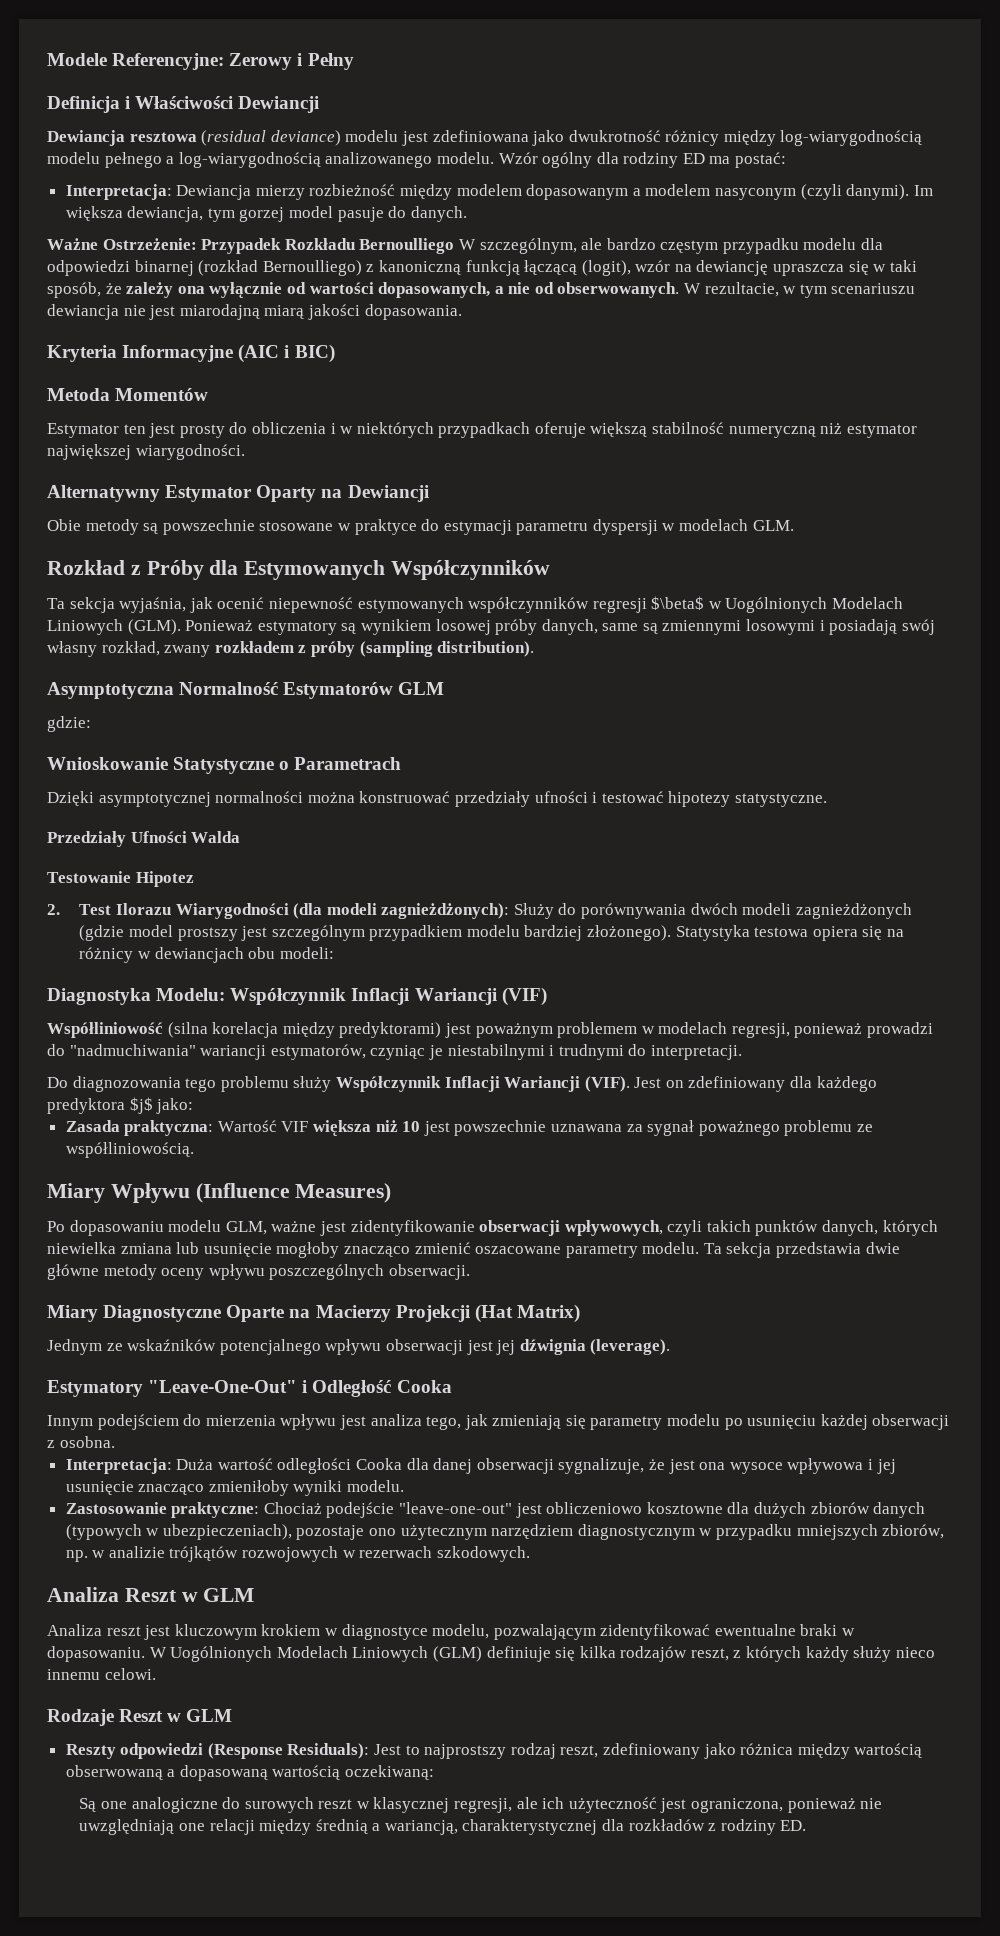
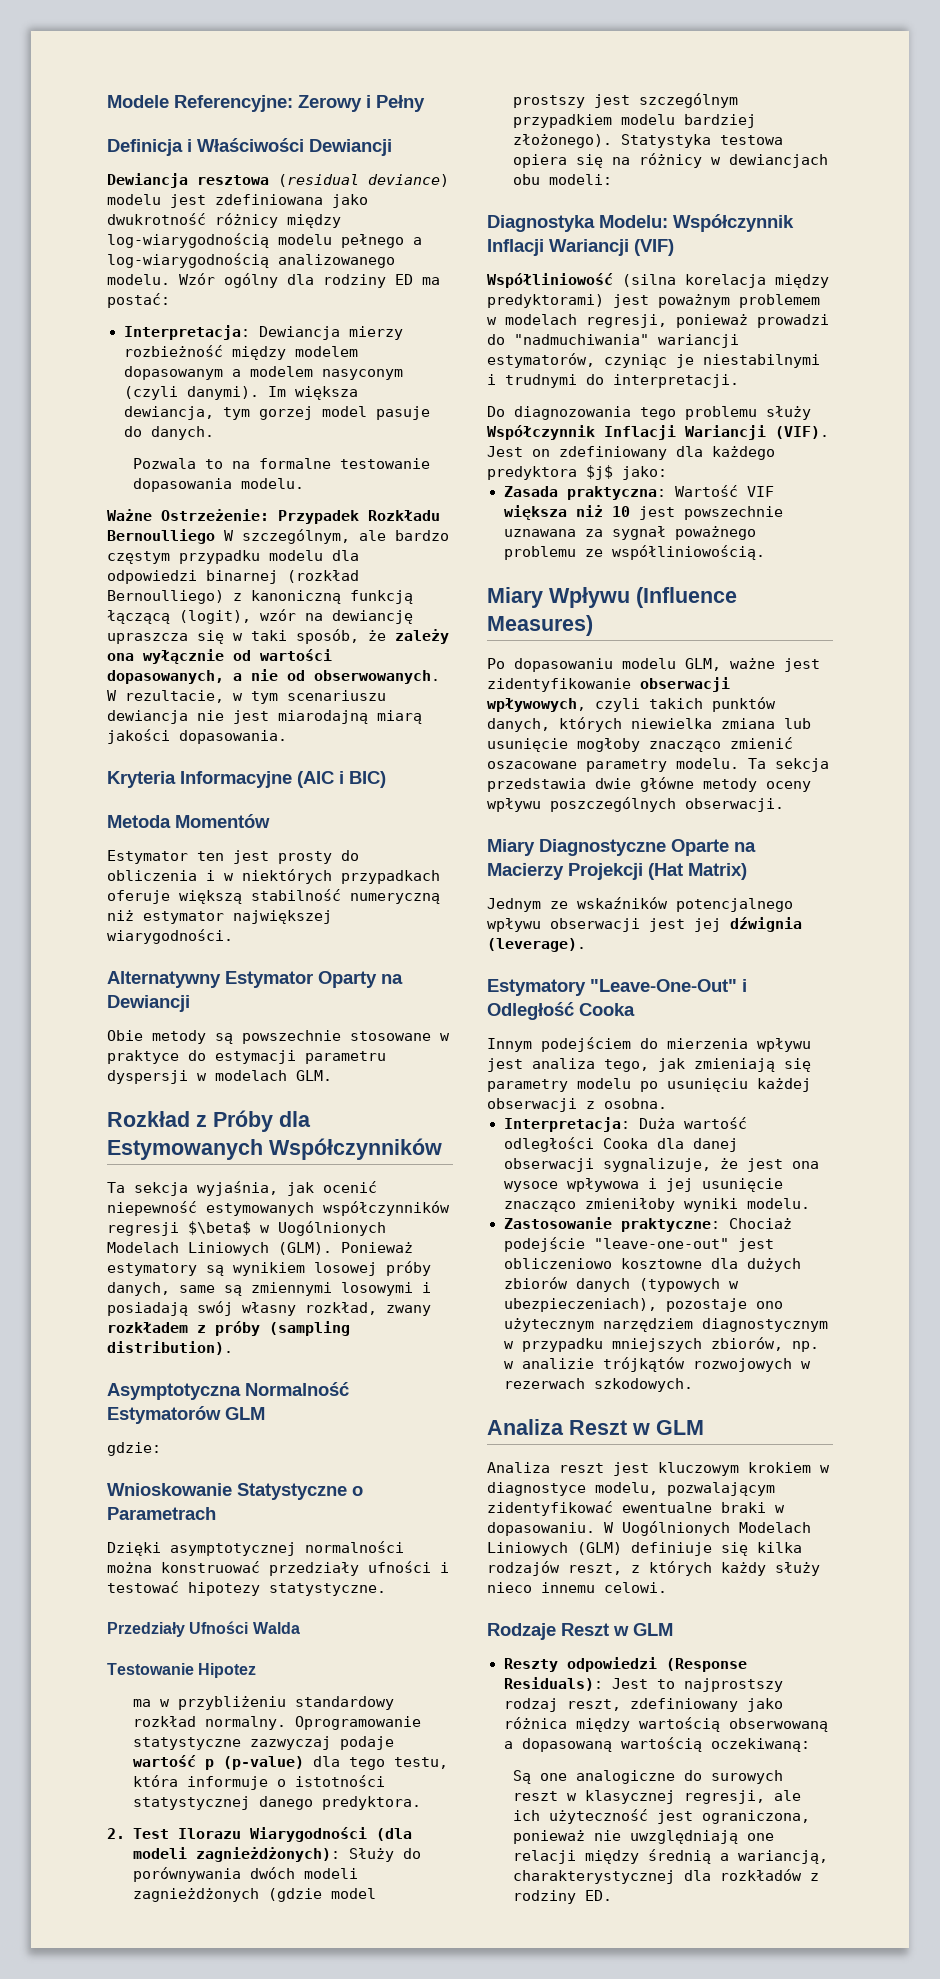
(467, 214) none -> [132,458,430,469] [132,478,304,492] // Pozwala to na formalne testowanie dopasowania modelu.
(194, 879) none -> [132,1696,394,1710] [132,1716,421,1730] [132,1736,394,1750] [132,1755,448,1770] [132,1775,385,1790] [132,1796,421,1810] // ma w przybliżeniu standardowy rozkład normalny. Oprogramowanie statystyczne zazwyczaj podaje wartość p (p-value) dla tego testu, która informuje o istotności statystycznej danego predyktora.

